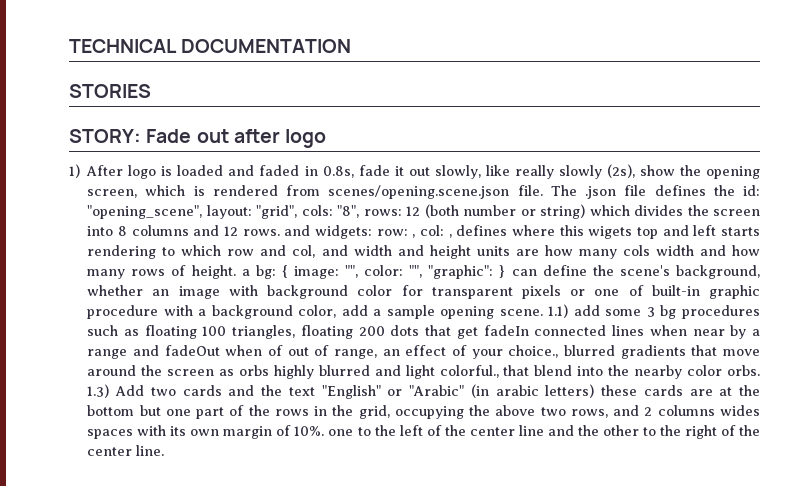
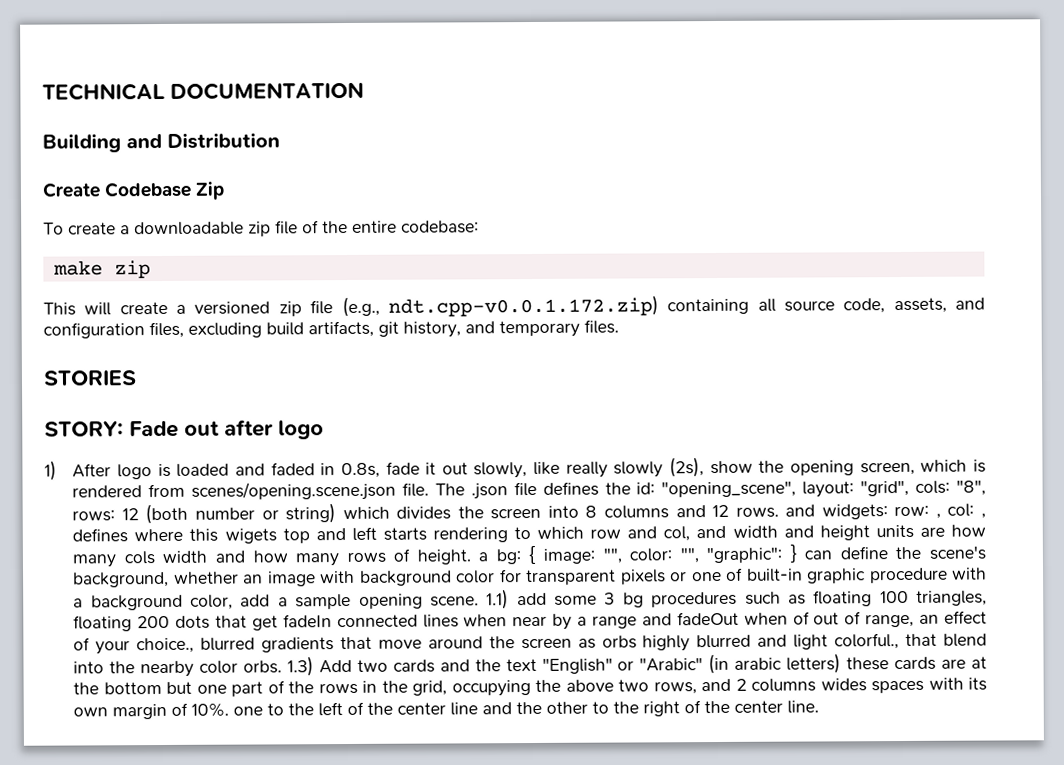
(352, 46) none -> [42,132,280,153] [42,181,226,200] [43,220,479,237] [52,260,151,279] [43,295,986,318] [43,319,619,339] // Building and Distribution // Create Codebase Zip // To create a downloadable zip file of the entire codebase: // make zip // This will create a versioned zip file (e.g., ndt.cpp-v0.0.1.172.zip) containing all source code, assets, and configuration files, excluding build artifacts, git history, and temporary files.

